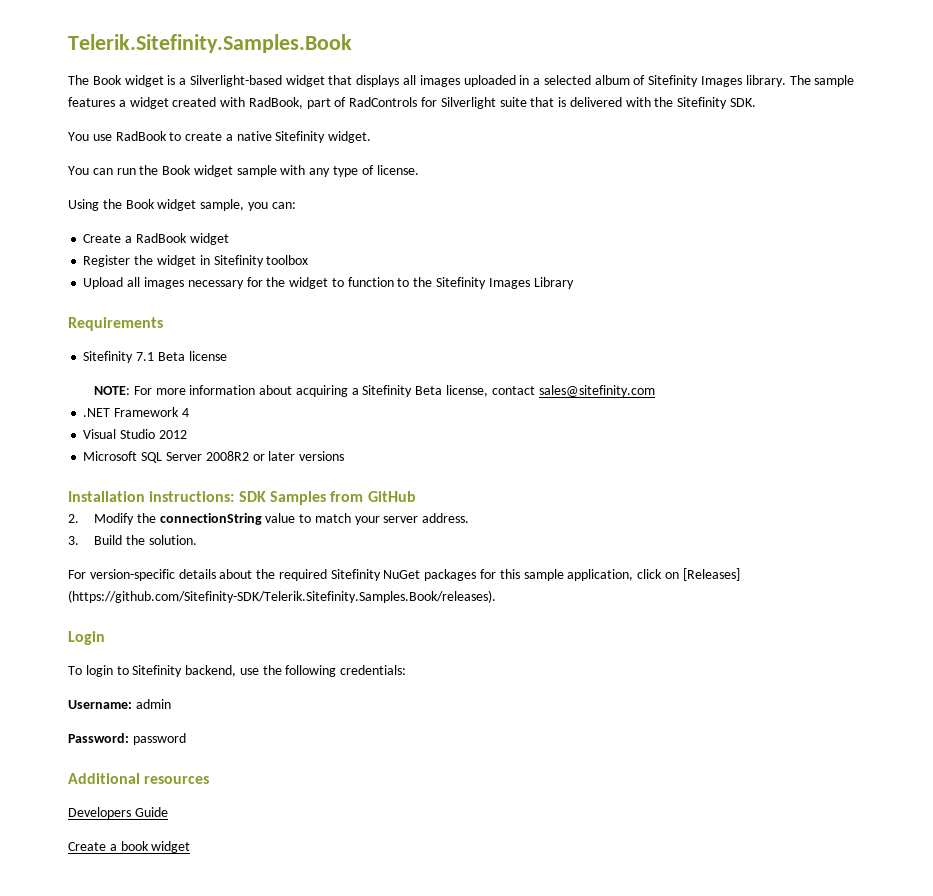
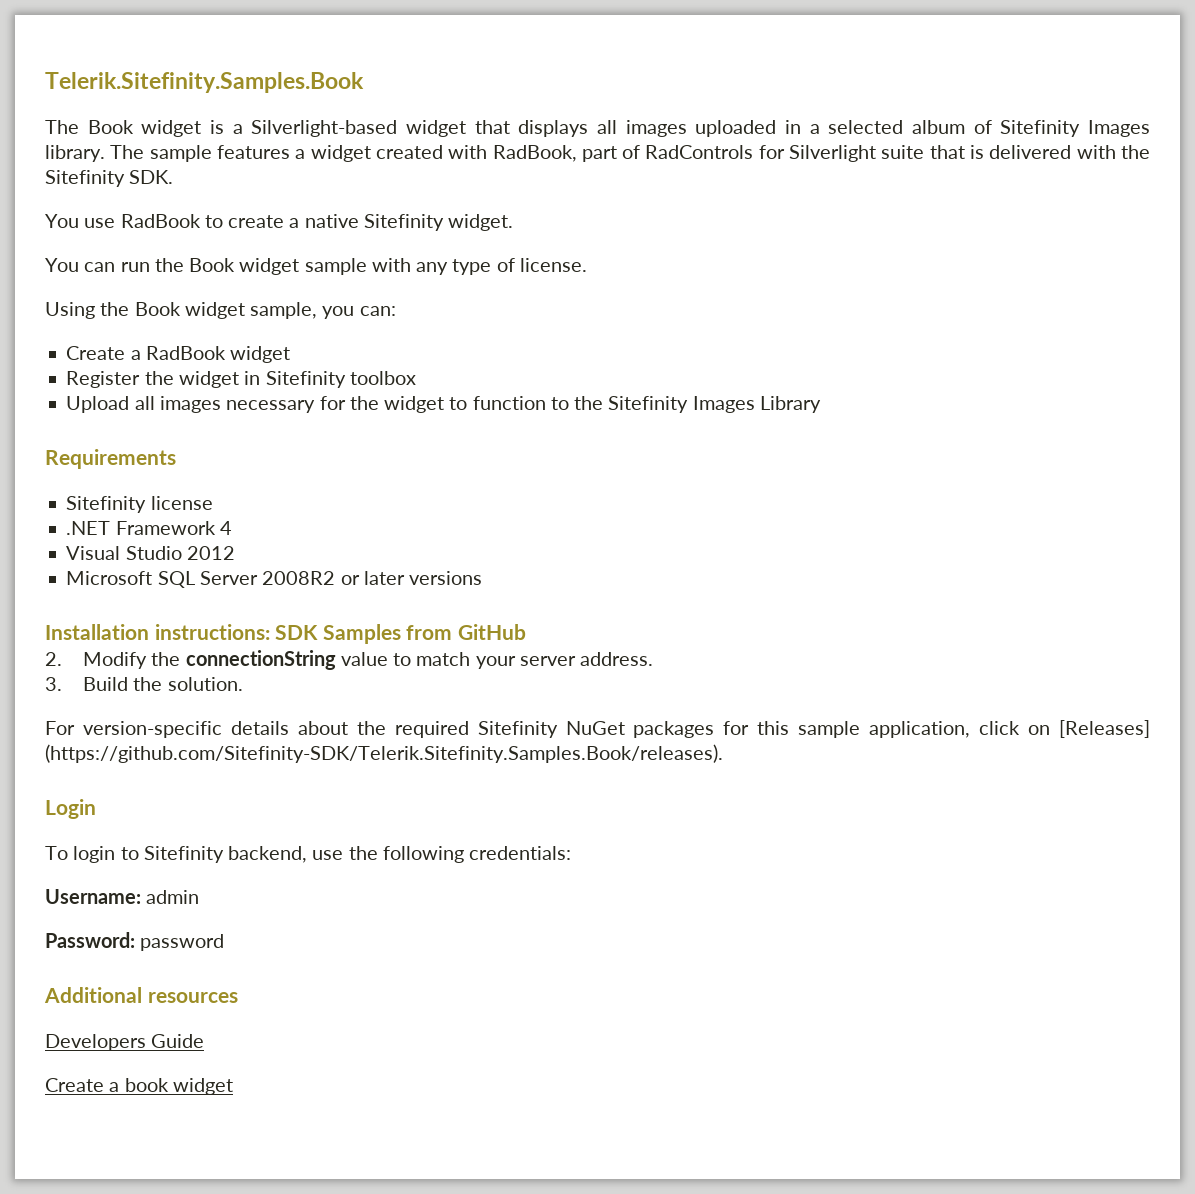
[136,352,185,361] 7.1 Beta -> (147, 504) none
[93,385,655,397] // NOTE: For more information about acquiring a Sitefinity Beta license, contact sales@sitefinity.com -> (213, 503) none

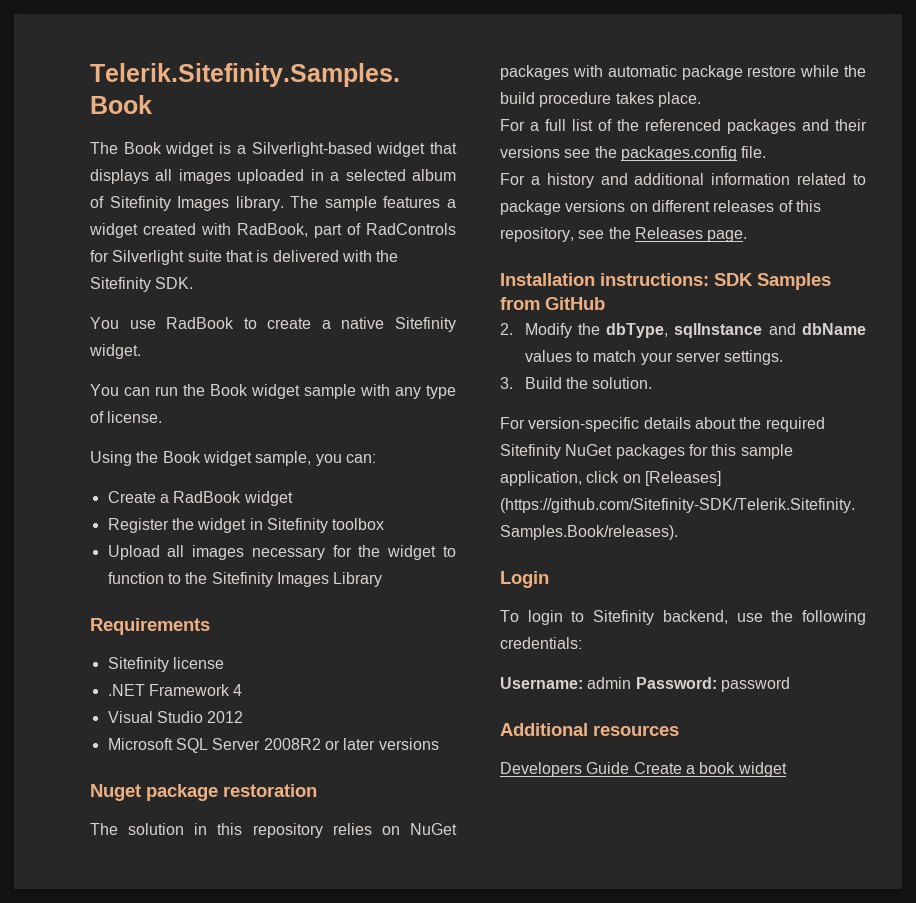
(483, 578) none -> [90,784,317,801] [90,823,457,838] [500,65,866,80] [500,92,701,107] [500,119,867,134] [500,146,767,161] [500,173,866,188] [500,200,821,215] [500,227,748,242] // Nuget package restoration // The solution in this repository relies on NuGet packages with automatic package restore while the build procedure takes place. // For a full list of the referenced packages and their versions see the packages.config file. // For a history and additional information related to package versions on different releases of this repository, see the Releases page.
[185,650,388,670] connectionString value -> [606,323,867,338] [524,350,572,362] dbType, sqlInstance and dbName values
[580,652,654,666] address. -> [724,350,784,365] settings.
(200, 897) // -> (632, 683) none
(205, 1041) // -> (630, 768) none

